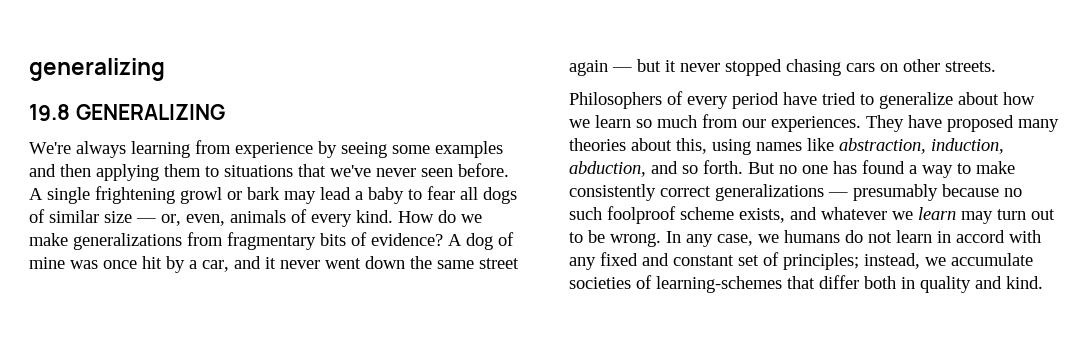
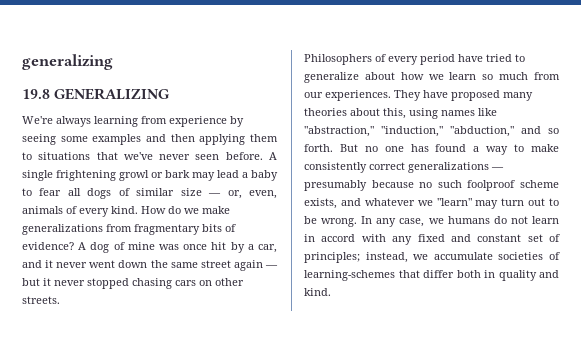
[839,138,1004,154] [569,161,646,177] abstraction, induction, abduction, -> [304,126,514,137] "abstraction," "induction," "abduction,"
[918,207,956,220] learn -> [436,198,472,206] "learn"

